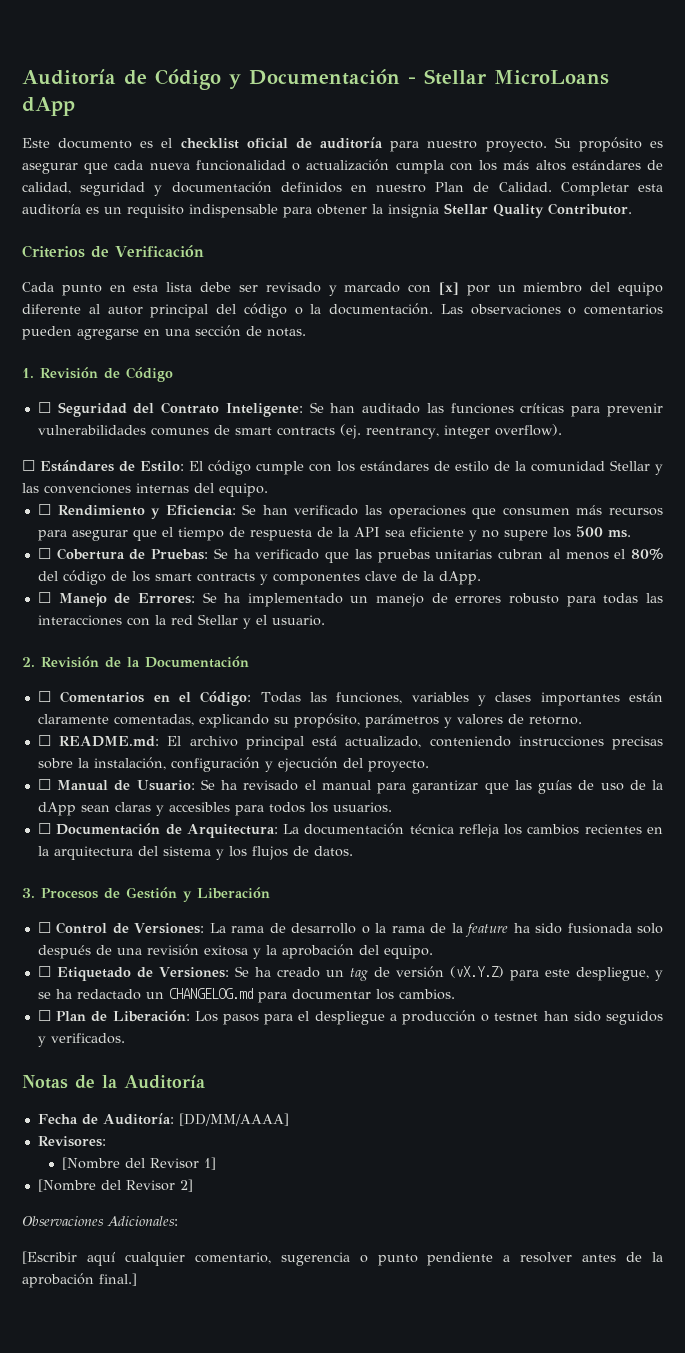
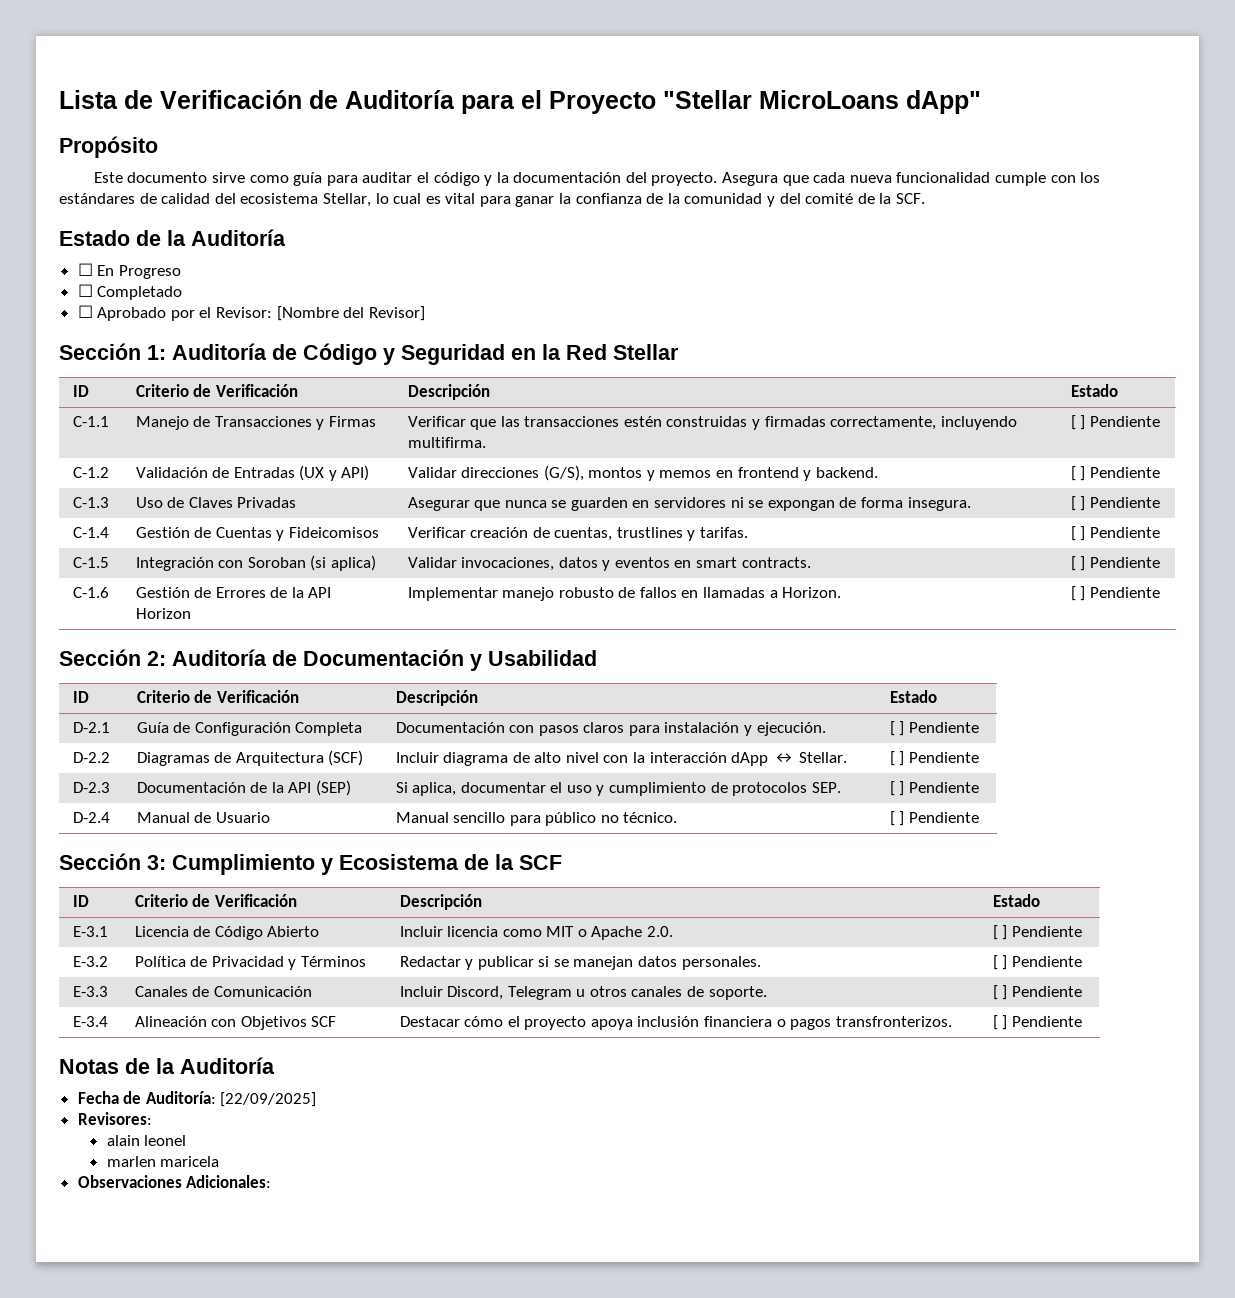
[22,69,609,90] [22,97,75,116] [22,137,663,152] [22,159,664,174] [22,181,663,196] [22,203,632,218] [22,245,204,258] [22,282,663,296] [22,303,663,318] [22,325,306,340] [22,367,173,382] [37,402,663,417] [37,424,562,439] [22,460,251,475] Auditoría de Código y Documentación - Stellar MicroLoans dApp // Este documento es el checklist oficial de auditoría para nuestro proyecto. Su propósito es asegurar que cada nueva funcionalidad o actualización cumpla con los más altos estándares de calidad, seguridad y documentación definidos en nuestro Plan de Calidad. Completar esta auditoría es un requisito indispensable para obtener la insignia Stellar Quality Contributor. // Criterios de Verificación // Cada punto en esta lista debe ser revisado y marcado con [x] por un miembro del equipo diferente al autor principal del código o la documentación. Las observaciones o comentarios pueden agregarse en una sección de notas. // 1. Revisión de Código // ☐ Seguridad del Contrato Inteligente: Se han auditado las funciones críticas para prevenir vulnerabilidades comunes de smart contracts (ej. reentrancy, integer overflow). // ☐ Estándares de Estilo: El código -> [59,90,981,114] [59,136,158,158] [93,172,991,186] Lista de Verificación de Auditoría para el Proyecto "Stellar MicroLoans dApp" // Propósito // Este documento sirve como guía para auditar el código y la documentación del proyecto. Asegura que cada nueva funcionalidad
[455,460,663,475] [22,483,268,497] [37,504,663,519] [37,526,631,541] [37,548,663,563] [37,570,481,585] [37,592,663,607] [37,614,325,629] [22,656,249,668] [37,691,663,706] [37,713,582,728] [37,735,663,750] [37,757,429,772] [37,779,664,794] [37,802,392,816] [37,823,663,838] [37,846,353,860] [22,887,270,902] [37,922,663,937] [37,944,433,959] [37,966,663,981] [37,988,455,1003] [37,1010,663,1025] [37,1033,125,1047] estilo de la comunidad Stellar y las convenciones internas del equipo. // ☐ Rendimiento y Eficiencia: Se han verificado las operaciones que consumen más recursos para asegurar que el tiempo de respuesta de la API sea eficiente y no supere los 500 ms. // ☐ Cobertura de Pruebas: Se ha verificado que las pruebas unitarias cubran al menos el 80% del código de los smart contracts y componentes clave de la dApp. // ☐ Manejo de Errores: Se ha implementado un manejo de errores robusto para todas las interacciones con la red Stellar y el usuario. // 2. Revisión de la Documentación // ☐ Comentarios en el Código: Todas las funciones, variables y clases importantes están claramente comentadas, explicando su propósito, parámetros y valores de retorno. // ☐ README.md: El archivo principal está actualizado, conteniendo instrucciones precisas sobre la instalación, configuración y ejecución del proyecto. // ☐ Manual de Usuario: Se ha revisado el manual para garantizar que las guías de uso de la dApp sean claras y accesibles para todos los usuarios. // ☐ Documentación de Arquitectura: La documentación técnica refleja los cambios recientes en la arquitectura del sistema y los flujos de datos. // 3. Procesos de Gestión y Liberación // ☐ Control de Versiones: La rama de desarrollo o la rama de la feature ha sido fusionada solo después de una revisión exitosa y la aprobación del equipo. // ☐ Etiquetado de Versiones: Se ha creado un tag de versión (vX.Y.Z) para este despliegue, y se ha redactado un CHANGELOG.md para documentar los cambios. // ☐ Plan de Liberación: Los pasos para el despliegue a producción o testnet han sido seguidos y verificados. -> [161,193,925,207] [59,229,286,246] [77,263,181,279] [77,284,183,300] [77,305,425,321] [59,343,679,365] [72,385,89,397] [135,384,298,397] [407,384,490,400] [1070,384,1118,397] [72,416,109,427] [135,416,376,430] [407,416,1017,430] [407,437,486,448] [1070,415,1160,430] [72,467,109,478] [135,465,370,481] [407,465,878,481] [1070,466,1160,481] [72,497,109,508] [135,497,297,508] [407,497,971,511] [1070,496,1160,511] [72,527,109,538] [135,527,379,541] [407,527,749,541] [1070,526,1160,541] [72,557,109,568] [135,555,376,571] [407,557,811,571] [1070,556,1160,571] [72,587,109,598] [135,587,332,598] [135,608,191,619] [407,587,842,601] [1070,586,1160,601] [59,649,597,671] [72,691,89,703] [136,690,299,703] [395,690,478,706] [889,690,937,703] [72,722,110,733] [136,722,363,736] [395,722,826,736] [889,721,979,736] [72,752,110,763] [136,750,364,766] [395,752,848,766] [889,751,979,766] [72,782,110,793] [136,780,351,796] [395,782,841,796] [889,781,979,796] [72,812,110,823] [136,812,270,823] [395,812,678,826] [889,811,979,826] [59,853,562,875] [72,895,89,907] [134,894,297,907] [399,894,482,910] [992,894,1040,907] [72,926,108,937] [134,926,320,940] [399,926,674,940] [992,925,1082,940] [72,956,108,967] [134,956,366,970] [399,956,761,970] [992,955,1082,970] [72,986,108,997] [134,986,312,997] [399,986,767,1000] [992,985,1082,1000] [72,1016,108,1027] [134,1016,337,1030] [399,1016,952,1030] [992,1015,1082,1030] calidad del ecosistema Stellar, lo cual es vital para ganar la confianza de la comunidad y del comité de la SCF. // Estado de la Auditoría // ☐ En Progreso // ☐ Completado // ☐ Aprobado por el Revisor: [Nombre del Revisor] // Sección 1: Auditoría de Código y Seguridad en la Red Stellar // ID | Criterio de Verificación | Descripción | Estado // C-1.1 | Manejo de Transacciones y Firmas | Verificar que las transacciones estén construidas y firmadas correctamente, incluyendo multifirma. | [ ] Pendiente // C-1.2 | Validación de Entradas (UX y API) | Validar direcciones (G/S), montos y memos en frontend y backend. | [ ] Pendiente // C-1.3 | Uso de Claves Privadas | Asegurar que nunca se guarden en servidores ni se expongan de forma insegura. | [ ] Pendiente // C-1.4 | Gestión de Cuentas y Fideicomisos | Verificar creación de cuentas, trustlines y tarifas. | [ ] Pendiente // C-1.5 | Integración con Soroban (si aplica) | Validar invocaciones, datos y eventos en smart contracts. | [ ] Pendiente // C-1.6 | Gestión de Errores de la API Horizon | Implementar manejo robusto de fallos en llamadas a Horizon. | [ ] Pendiente // Sección 2: Auditoría de Documentación y Usabilidad // ID | Criterio de Verificación | Descripción | Estado // D-2.1 | Guía de Configuración Completa | Documentación con pasos claros para instalación y ejecución. | [ ] Pendiente // D-2.2 | Diagramas de Arquitectura (SCF) | Incluir diagrama de alto nivel con la interacción dApp ↔ Stellar. | [ ] Pendiente // D-2.3 | Documentación de la API (SEP) | Si aplica, documentar el uso y cumplimiento de protocolos SEP. | [ ] Pendiente // D-2.4 | Manual de Usuario | Manual sencillo para público no técnico. | [ ] Pendiente // Sección 3: Cumplimiento y Ecosistema de la SCF // ID | Criterio de Verificación | Descripción | Estado // E-3.1 | Licencia de Código Abierto | Incluir licencia como MIT o Apache 2.0. | [ ] Pendiente // E-3.2 | Política de Privacidad y Términos | Redactar y publicar si se manejan datos personales. | [ ] Pendiente // E-3.3 | Canales de Comunicación | Incluir Discord, Telegram u otros canales de soporte. | [ ] Pendiente // E-3.4 | Alineación con Objetivos SCF | Destacar cómo el proyecto apoya inclusión financiera o pagos transfronterizos. | [ ] Pendiente
[178,1113,289,1126] [DD/MM/AAAA] -> [220,1092,317,1107] [22/09/2025]
[62,1157,217,1170] [37,1179,193,1192] [22,1216,178,1226] [22,1251,663,1266] [22,1273,137,1288] [Nombre del Revisor 1] // [Nombre del Revisor 2] // Observaciones Adicionales: // [Escribir aquí cualquier comentario, sugerencia o punto pendiente a resolver antes de la aprobación final.] -> [106,1135,187,1146] [106,1156,220,1167] [77,1175,272,1188] alain leonel // marlen maricela // Observaciones Adicionales:

